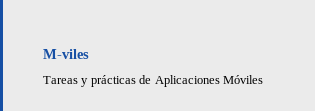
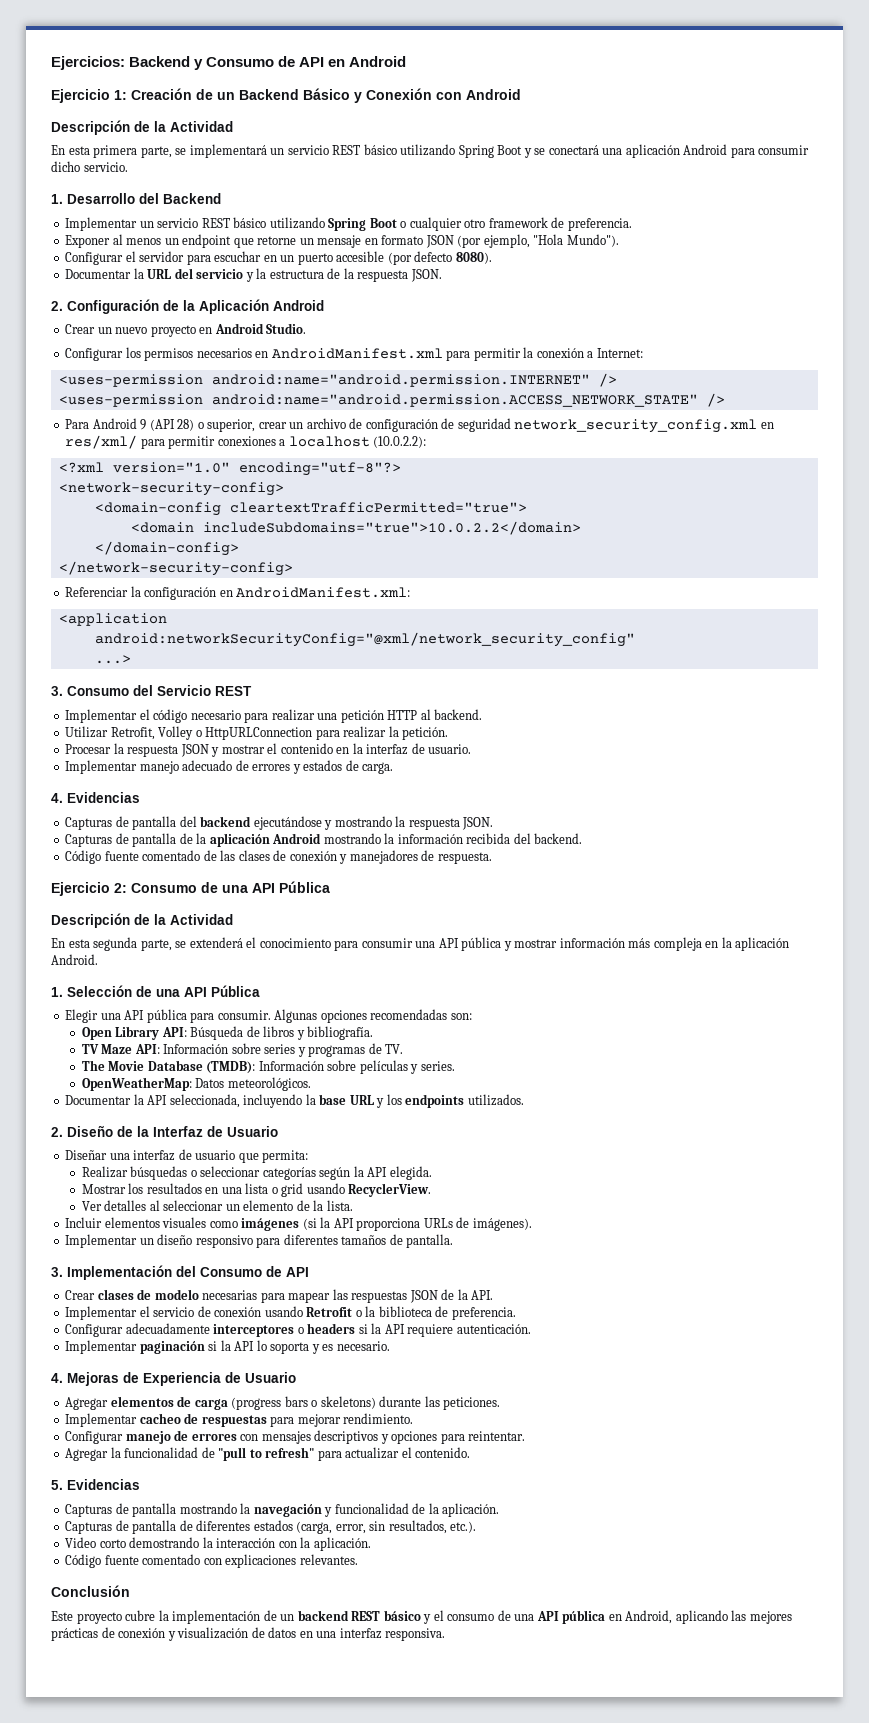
[43,49,89,59] [43,75,263,87] M-viles // Tareas y prácticas de Aplicaciones Móviles -> [51,56,407,70] [51,88,521,103] [51,120,233,135] [51,144,810,158] [51,161,128,172] [51,193,221,204] [65,217,632,231] [65,234,619,248] [65,251,492,265] [65,268,442,282] [51,299,324,314] [65,323,307,337] [65,347,643,361] [58,373,617,387] [58,393,725,407] [65,418,774,433] [65,435,427,449] [58,462,401,476] [58,482,284,496] [94,502,527,516] [130,521,581,535] [94,541,239,556] [58,561,293,576] [65,586,411,600] [58,613,167,626] [94,632,635,647] [94,655,131,664] [51,685,252,696] [65,709,483,723] [65,726,449,740] [65,743,472,757] [65,760,394,774] [51,792,140,803] [65,816,494,830] [65,833,583,847] [65,850,492,864] [51,881,330,896] [51,913,233,928] [51,937,790,951] [51,954,98,965] [51,985,260,997] [65,1009,472,1023] [81,1026,374,1040] [81,1043,404,1057] [81,1060,455,1074] [81,1077,311,1091] [65,1094,524,1108] [51,1125,278,1137] [65,1149,309,1163] [81,1166,432,1180] [81,1183,432,1197] [81,1200,353,1211] [65,1217,532,1231] [65,1234,454,1248] [51,1265,309,1280] [65,1289,494,1303] [65,1306,516,1320] [65,1323,531,1337] [65,1340,390,1354] [51,1372,296,1386] [65,1396,501,1410] [65,1413,414,1427] [65,1430,526,1444] [65,1447,471,1461] [51,1479,140,1490] [65,1503,500,1517] [65,1520,477,1534] [65,1537,371,1551] [65,1554,358,1568] [51,1585,130,1597] [51,1610,792,1624] [51,1627,446,1641] Ejercicios: Backend y Consumo de API en Android // Ejercicio 1: Creación de un Backend Básico y Conexión con Android // Descripción de la Actividad // En esta primera parte, se implementará un servicio REST básico utilizando Spring Boot y se conectará una aplicación Android para consumir dicho servicio. // 1. Desarrollo del Backend // Implementar un servicio REST básico utilizando Spring Boot o cualquier otro framework de preferencia. // Exponer al menos un endpoint que retorne un mensaje en formato JSON (por ejemplo, "Hola Mundo"). // Configurar el servidor para escuchar en un puerto accesible (por defecto 8080). // Documentar la URL del servicio y la estructura de la respuesta JSON. // 2. Configuración de la Aplicación Android // Crear un nuevo proyecto en Android Studio. // Configurar los permisos necesarios en AndroidManifest.xml para permitir la conexión a Internet: // <uses-permission android:name="android.permission.INTERNET" /> // <uses-permission android:name="android.permission.ACCESS_NETWORK_STATE" /> // Para Android 9 (API 28) o superior, crear un archivo de configuración de seguridad network_security_config.xml en res/xml/ para permitir conexiones a localhost (10.0.2.2): // <?xml version="1.0" encoding="utf-8"?> // <network-security-config> // <domain-config cleartextTrafficPermitted="true"> // <domain includeSubdomains="true">10.0.2.2</domain> // </domain-config> // </network-security-config> // Referenciar la configuración en AndroidManifest.xml: // <application // android:networkSecurityConfig="@xml/network_security_config" // ...> // 3. Consumo del Servicio REST // Implementar el código necesario para realizar una petición HTTP al backend. // Utilizar Retrofit, Volley o HttpURLConnection para realizar la petición. // Procesar la respuesta JSON y mostrar el contenido en la interfaz de usuario. // Implementar manejo adecuado de errores y estados de carga. // 4. Evidencias // Capturas de pantalla del backend ejecutándose y mostrando la respuesta JSON. // Capturas de pantalla de la aplicación Android mostrando la información recibida del backend. // Código fuente comentado de las clases de conexión y manejadores de respuesta. // Ejercicio 2: Consumo de una API Pública // Descripción de la Actividad // En esta segunda parte, se extenderá el conocimiento para consumir una API pública y mostrar información más compleja en la aplicación Android. // 1. Selección de una API Pública // Elegir una API pública para consumir. Algunas opciones recomendadas son: // Open Library API: Búsqueda de libros y bibliografía. // TV Maze API: Información sobre series y programas de TV. // The Movie Database (TMDB): Información sobre películas y series. // OpenWeatherMap: Datos meteorológicos. // Documentar la API seleccionada, incluyendo la base URL y los endpoints utilizados. // 2. Diseño de la Interfaz de Usuario // Diseñar una interfaz de usuario que permita: // Realizar búsquedas o seleccionar categorías según la API elegida. // Mostrar los resultados en una lista o grid usando RecyclerView. // Ver detalles al seleccionar un elemento de la lista. // Incluir elementos visuales como imágenes (si la API proporciona URLs de imágenes). // Implementar un diseño responsivo para diferentes tamaños de pantalla. // 3. Implementación del Consumo de API // Crear clases de modelo necesarias para mapear las respuestas JSON de la API. // Implementar el servicio de conexión usando Retrofit o la biblioteca de preferencia. // Configurar adecuadamente interceptores o headers si la API requiere autenticación. // Implementar paginación si la API lo soporta y es necesario. // 4. Mejoras de Experiencia de Usuario // Agregar elementos de carga (progress bars o skeletons) durante las peticiones. // Implementar cacheo de respuestas para mejorar rendimiento. // Configurar manejo de errores con mensajes descriptivos y opciones para reintentar. // Agregar la funcionalidad de "pull to refresh" para actualizar el contenido. // 5. Evidencias // Capturas de pantalla mostrando la navegación y funcionalidad de la aplicación. // Capturas de pantalla de diferentes estados (carga, error, sin resultados, etc.). // Video corto demostrando la interacción con la aplicación. // Código fuente comentado con explicaciones relevantes. // Conclusión // Este proyecto cubre la implementación de un backend REST básico y el consumo de una API pública en Android, aplicando las mejores prácticas de conexión y visualización de datos en una interfaz responsiva.

